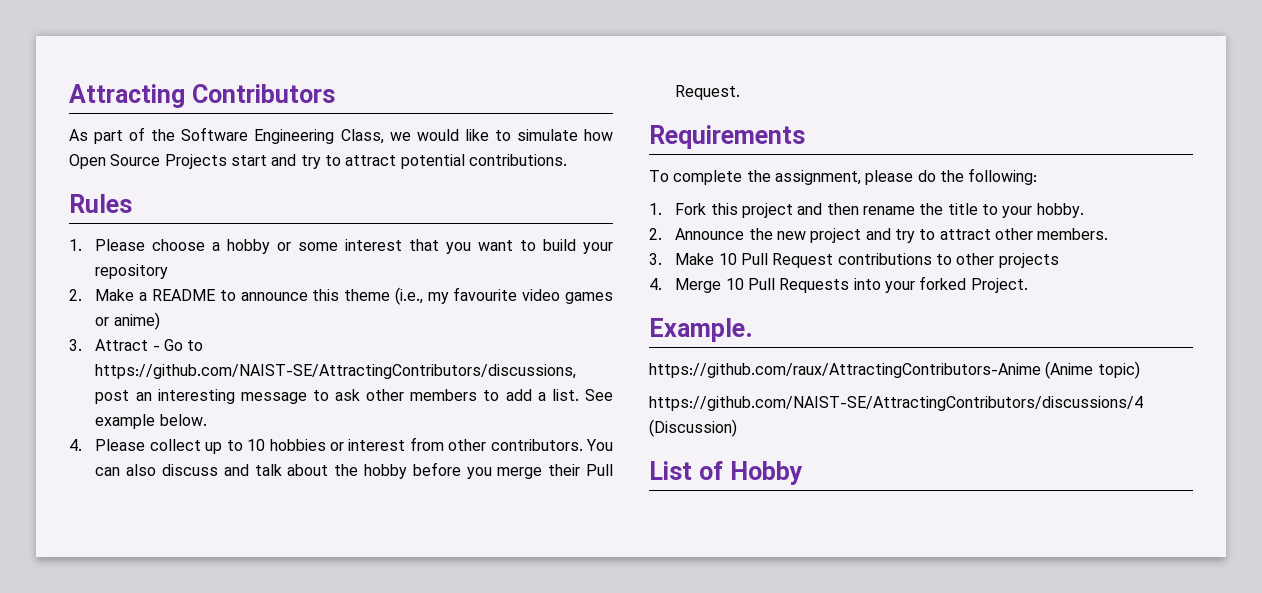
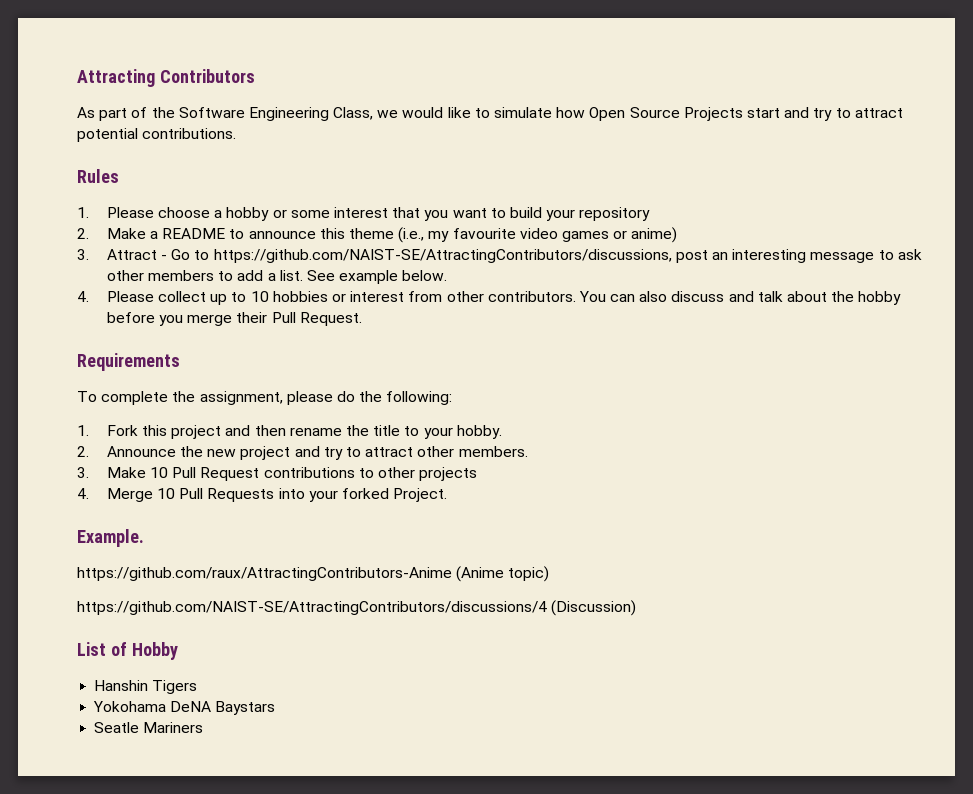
(803, 473) none -> [94,680,198,694] [93,701,276,715] [94,722,204,733] // Hanshin Tigers // Yokohama DeNA Baystars // Seatle Mariners

